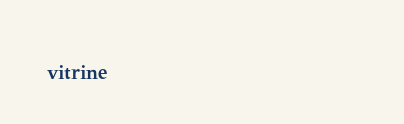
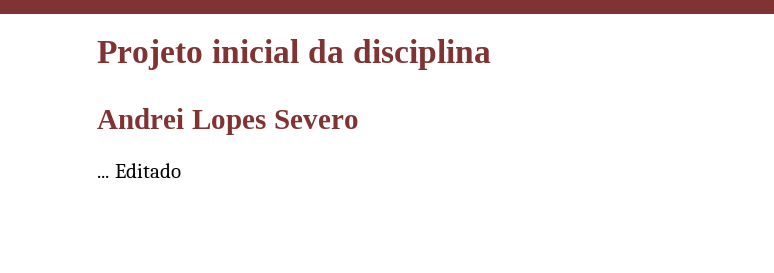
[47,65,108,80] vitrine -> [97,39,492,70] [97,108,359,135] [97,163,181,178] Projeto inicial da disciplina // Andrei Lopes Severo // ... Editado

